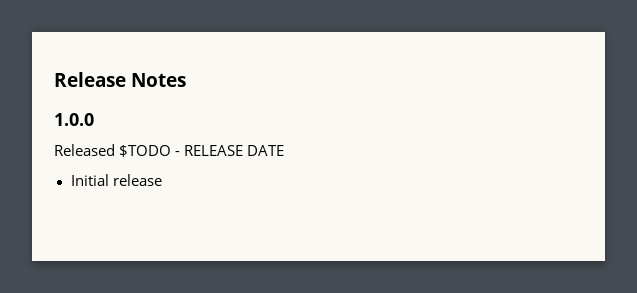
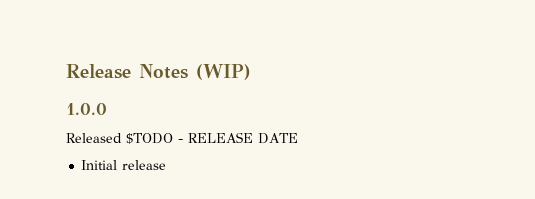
(187, 80) none -> [196,64,251,80] (WIP)

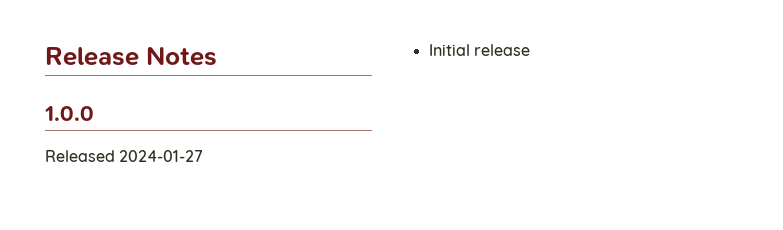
[196,64,251,80] (WIP) -> (218, 56) none
[126,132,298,144] $TODO - RELEASE DATE -> [119,150,204,162] 2024-01-27

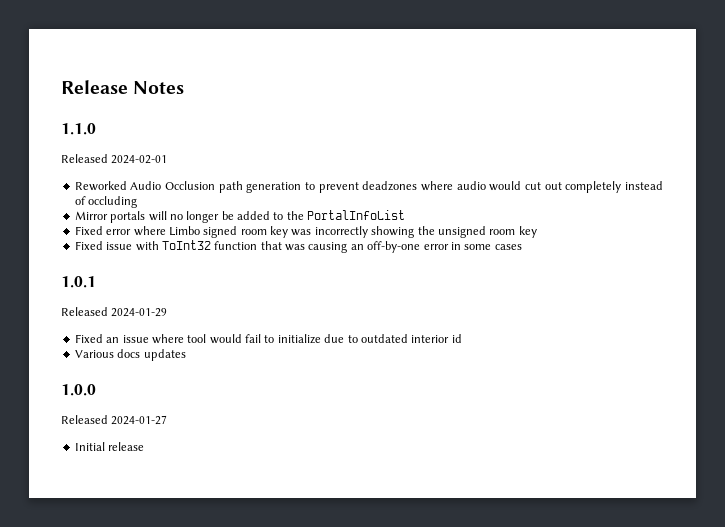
(218, 56) none -> [61,123,96,135] [61,154,168,164] [74,181,663,193] [74,196,138,208] [74,210,406,223] [74,226,537,238] [74,240,522,253] [61,276,96,288] [61,307,168,317] [74,334,462,344] [74,349,186,361] // 1.1.0 // Released 2024-02-01 // Reworked Audio Occlusion path generation to prevent deadzones where audio would cut out completely instead of occluding // Mirror portals will no longer be added to the PortalInfoList // Fixed error where Limbo signed room key was incorrectly showing the unsigned room key // Fixed issue with ToInt32 function that was causing an off-by-one error in some cases // 1.0.1 // Released 2024-01-29 // Fixed an issue where tool would fail to initialize due to outdated interior id // Various docs updates

